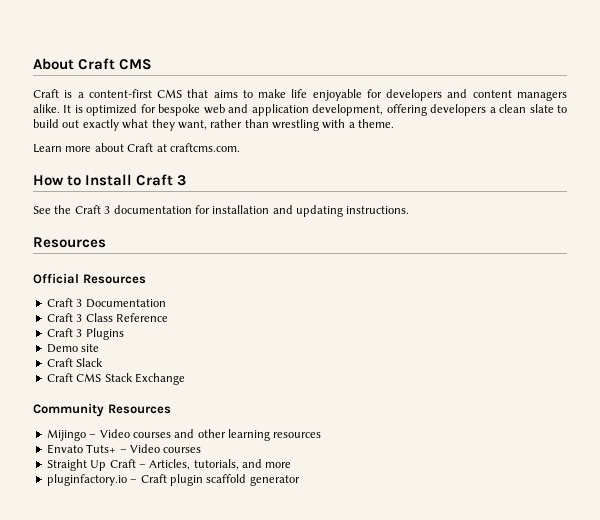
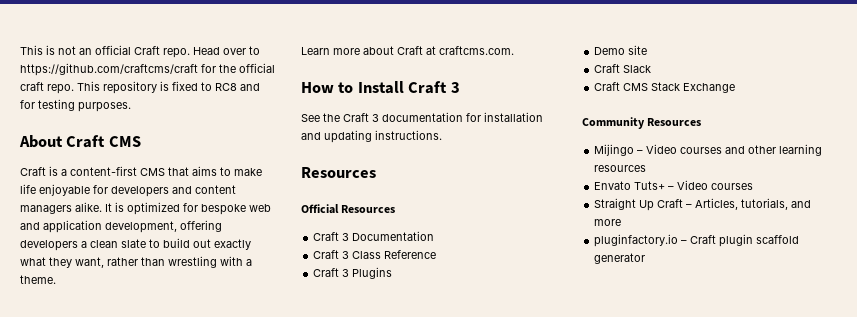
(33, 64) none -> [20,45,260,58] [20,63,275,76] [20,81,260,94] [20,99,131,112] This is not an official Craft repo. Head over to https://github.com/craftcms/craft for the official craft repo. This repository is fixed to RC8 and for testing purposes. //

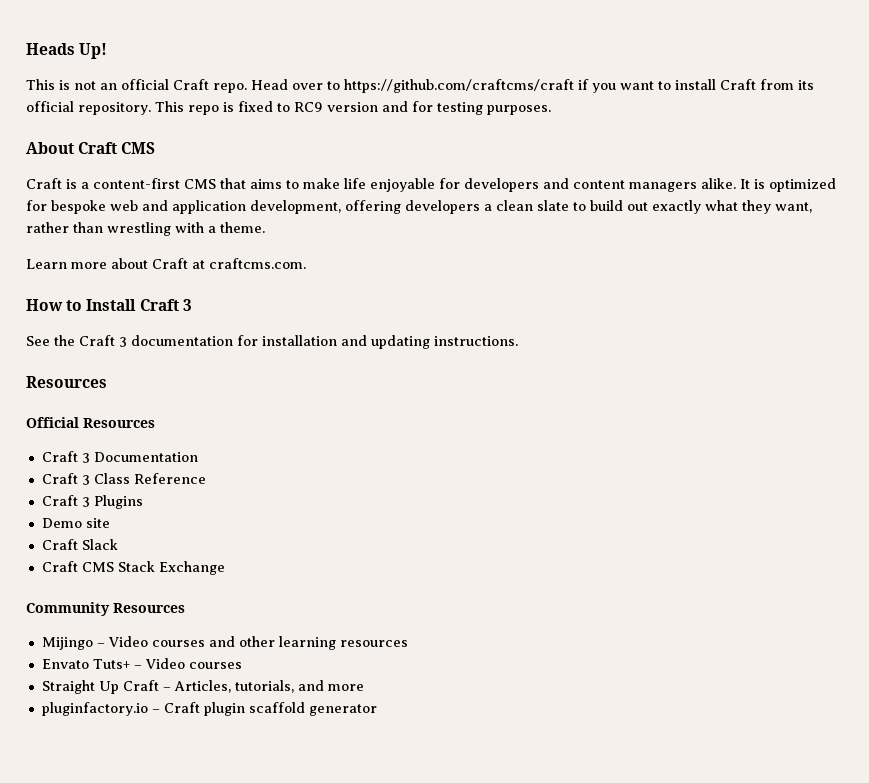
(20, 50) none -> [26,43,108,59] Heads Up! //
[201,63,275,73] [20,81,157,94] for the official craft repo. This repository -> [577,79,814,93] [26,101,219,115] if you want to install Craft from its official repository. This repo
[215,83,237,91] RC8 -> [294,102,378,112] RC9 version

